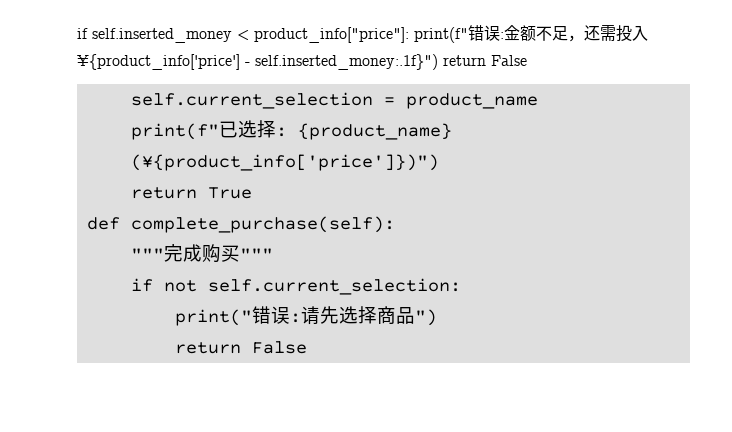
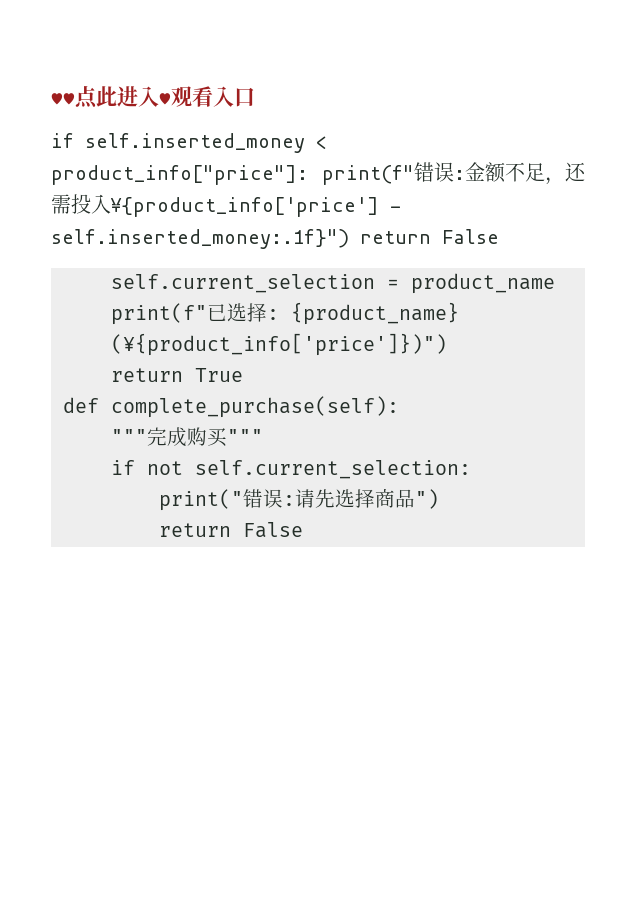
(77, 33) none -> [51,86,255,109] ♥♥点此进入♥观看入口 //

